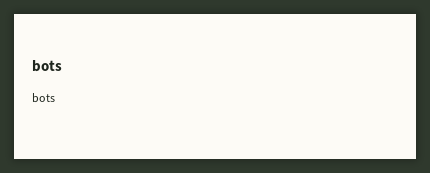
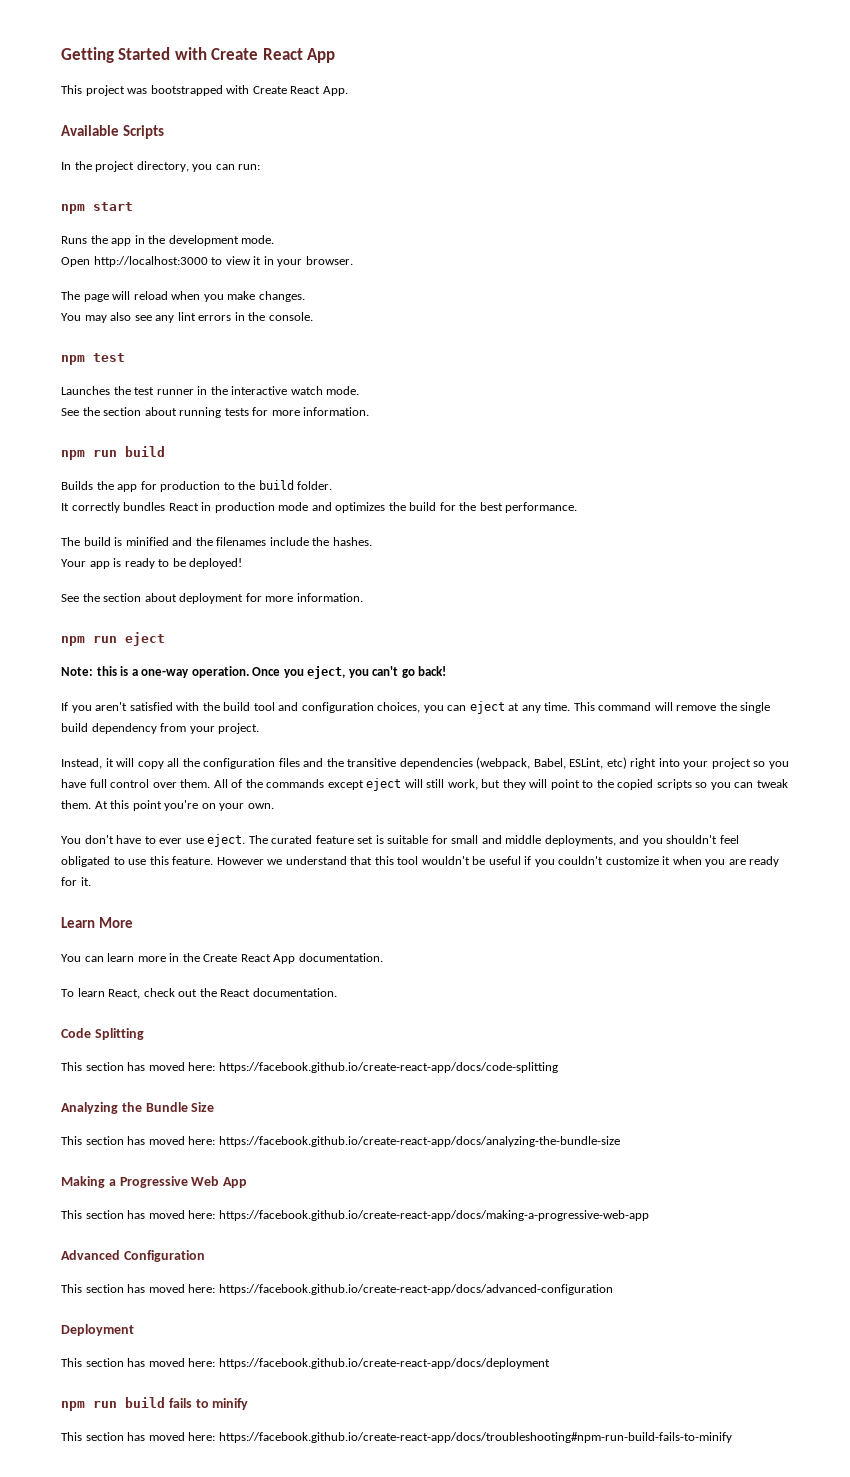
[32,60,62,72] [32,93,55,103] bots // bots -> [61,47,336,63] [61,85,348,96] [61,125,165,139] [61,161,261,172] [61,202,133,214] [61,235,275,246] [61,256,353,267] [61,291,305,302] [61,312,313,323] [61,353,125,365] [61,386,360,395] [61,407,370,418] [61,446,165,460] [61,480,333,492] [61,502,578,513] [61,537,372,546] [61,558,243,569] [61,593,363,604] [61,632,165,646] [61,666,447,679] [61,701,771,714] [61,723,260,734] [61,757,789,769] [61,778,788,791] [61,800,274,811] [61,834,739,847] [61,856,780,867] [61,877,91,886] [61,917,134,928] [61,953,383,964] [61,988,337,999] [61,1028,144,1040] [61,1062,558,1073] [61,1102,215,1114] [61,1136,620,1147] [61,1176,248,1188] [61,1210,649,1221] [61,1250,205,1262] [61,1284,613,1295] [61,1324,134,1336] [61,1358,550,1369] [61,1397,249,1411] [61,1432,732,1443] Getting Started with Create React App // This project was bootstrapped with Create React App. // Available Scripts // In the project directory, you can run: // npm start // Runs the app in the development mode. // Open http://localhost:3000 to view it in your browser. // The page will reload when you make changes. // You may also see any lint errors in the console. // npm test // Launches the test runner in the interactive watch mode. // See the section about running tests for more information. // npm run build // Builds the app for production to the build folder. // It correctly bundles React in production mode and optimizes the build for the best performance. // The build is minified and the filenames include the hashes. // Your app is ready to be deployed! // See the section about deployment for more information. // npm run eject // Note: this is a one-way operation. Once you eject, you can't go back! // If you aren't satisfied with the build tool and configuration choices, you can eject at any time. This command will remove the single build dependency from your project. // Instead, it will copy all the configuration files and the transitive dependencies (webpack, Babel, ESLint, etc) right into your project so you have full control over them. All of the commands except eject will still work, but they will point to the copied scripts so you can tweak them. At this point you're on your own. // You don't have to ever use eject. The curated feature set is suitable for small and middle deployments, and you shouldn't feel obligated to use this feature. However we understand that this tool wouldn't be useful if you couldn't customize it when you are ready for it. // Learn More // You can learn more in the Create React App documentation. // To learn React, check out the React documentation. // Code Splitting // This section has moved here: https://facebook.github.io/create-react-app/docs/code-splitting // Analyzing the Bundle Size // This section has moved here: https://facebook.github.io/create-react-app/docs/analyzing-the-bundle-size // Making a Progressive Web App // This section has moved here: https://facebook.github.io/create-react-app/docs/making-a-progressive-web-app // Advanced Configuration // This section has moved here: https://facebook.github.io/create-react-app/docs/advanced-configuration // Deployment // This section has moved here: https://facebook.github.io/create-react-app/docs/deployment // npm run build fails to minify // This section has moved here: https://facebook.github.io/create-react-app/docs/troubleshooting#npm-run-build-fails-to-minify

